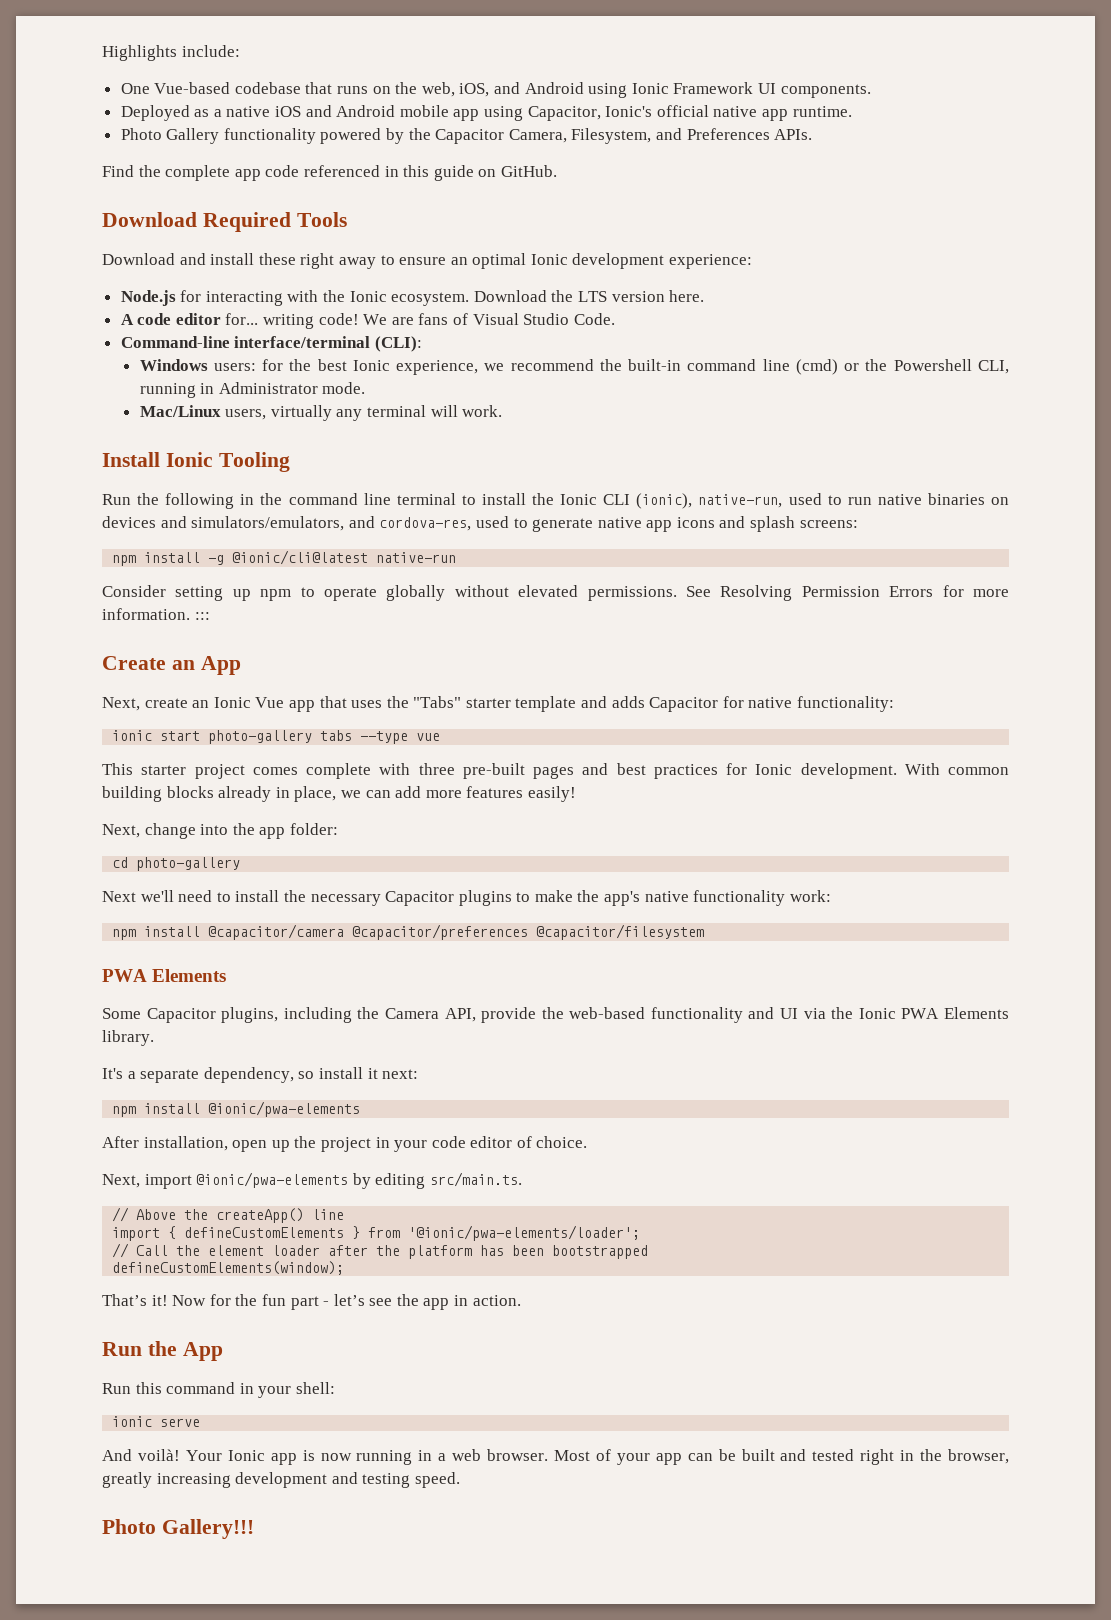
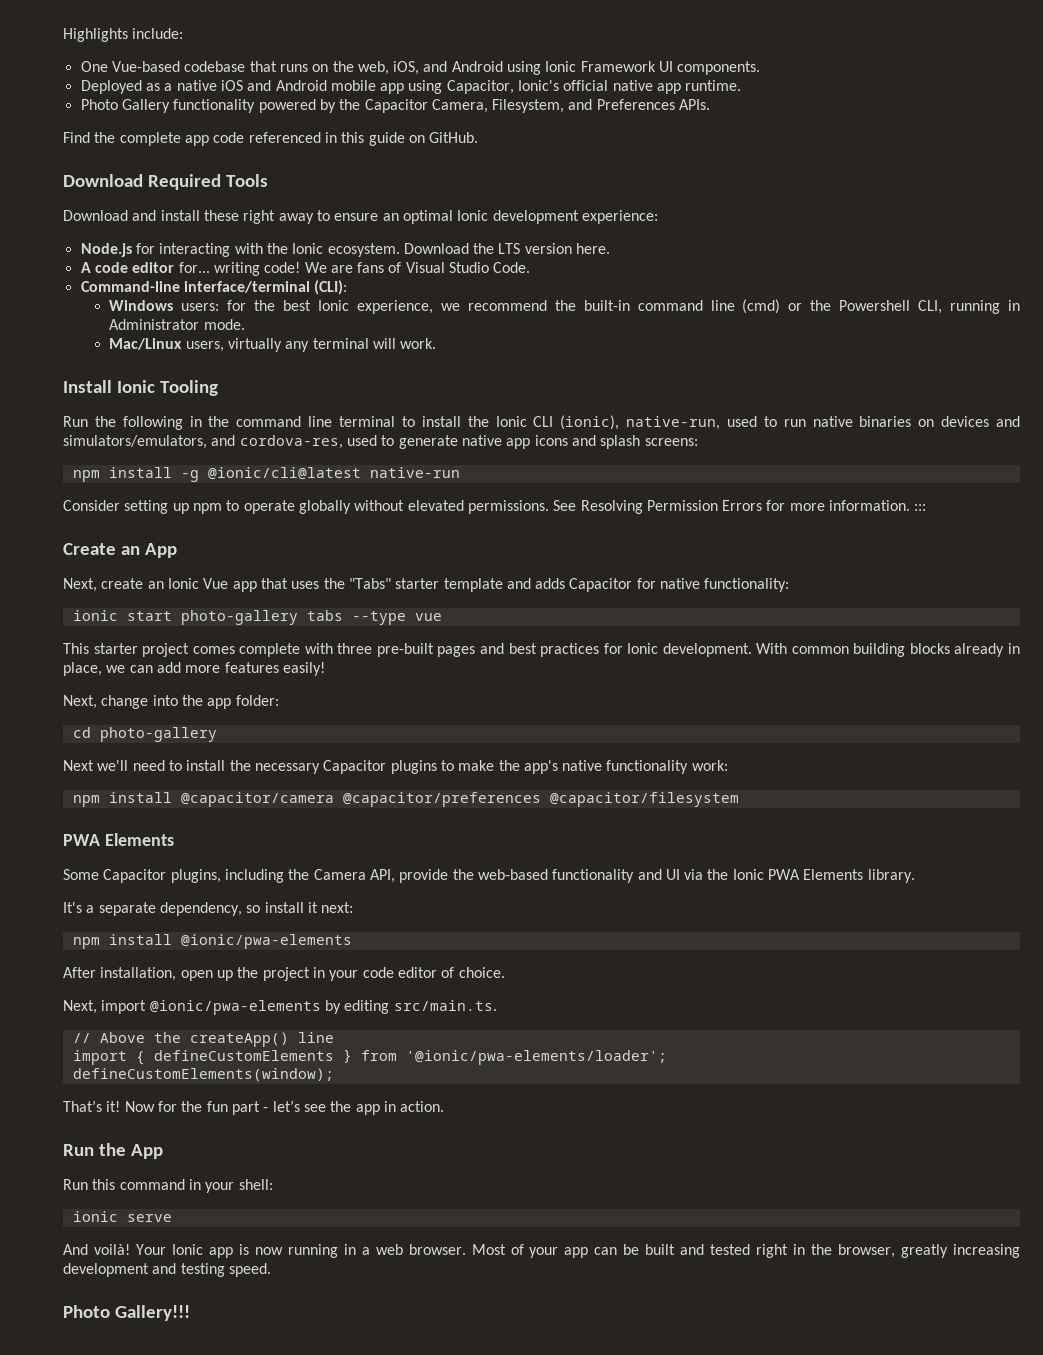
[112,1243,649,1259] // // Call the element loader after the platform has been bootstrapped -> (667, 1057) none

